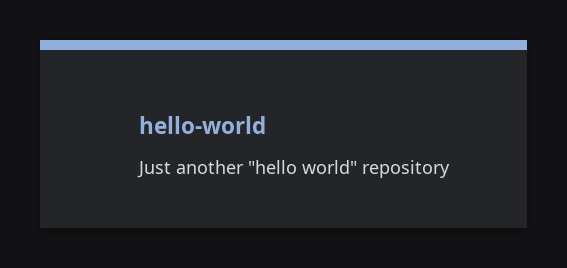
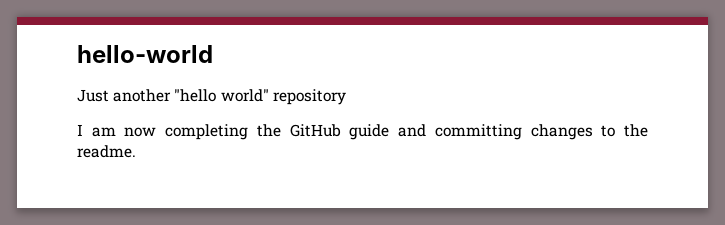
(450, 169) none -> [77,124,649,140] [77,145,136,158] // I am now completing the GitHub guide and committing changes to the readme.

